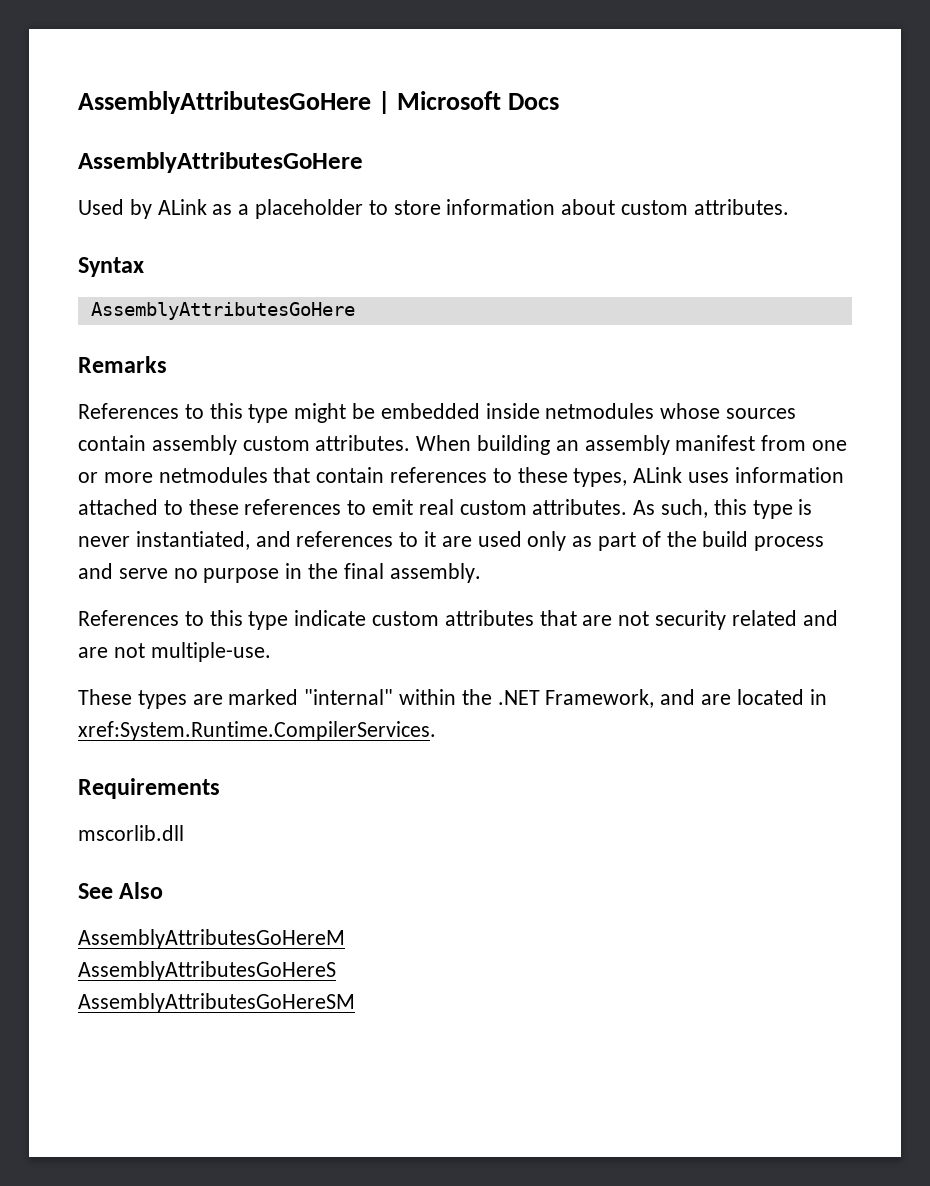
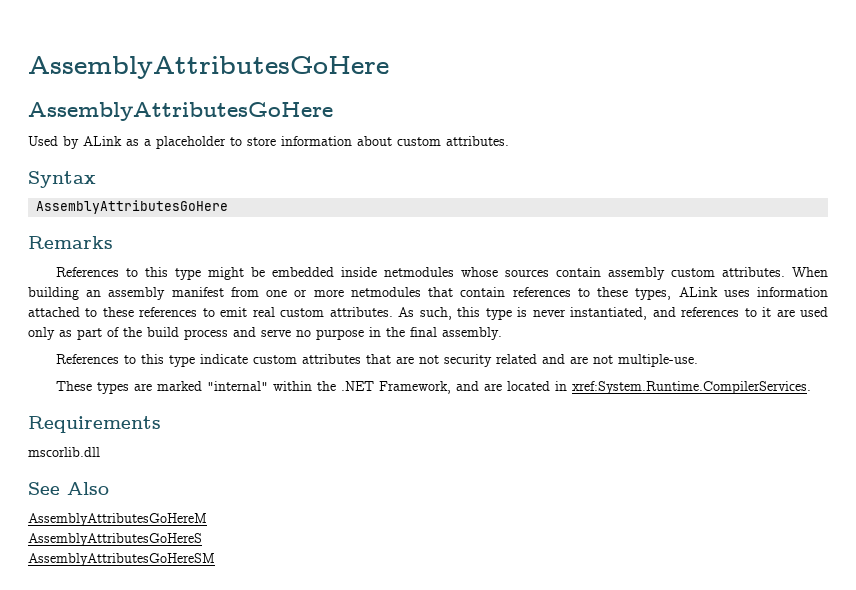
[78,91,560,114] AssemblyAttributesGoHere | Microsoft Docs -> [28,56,389,79] AssemblyAttributesGoHere

